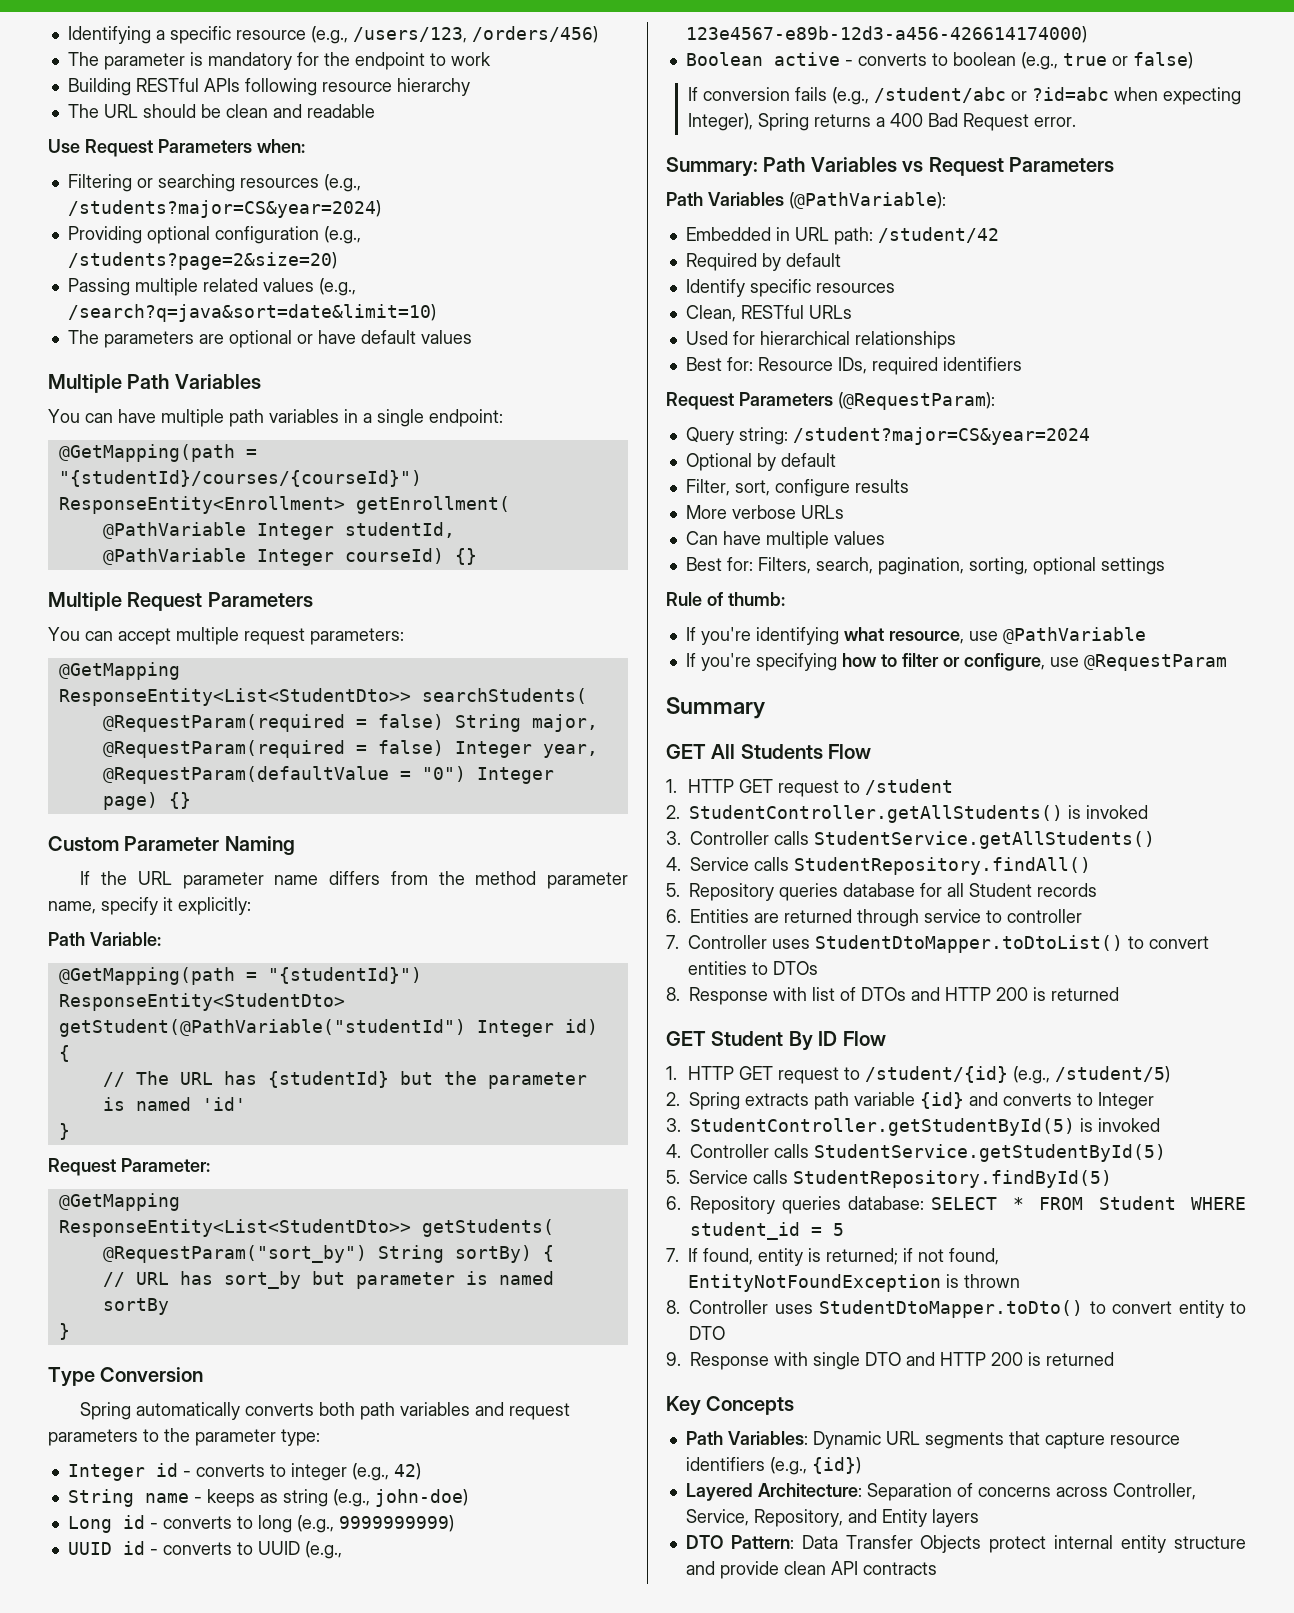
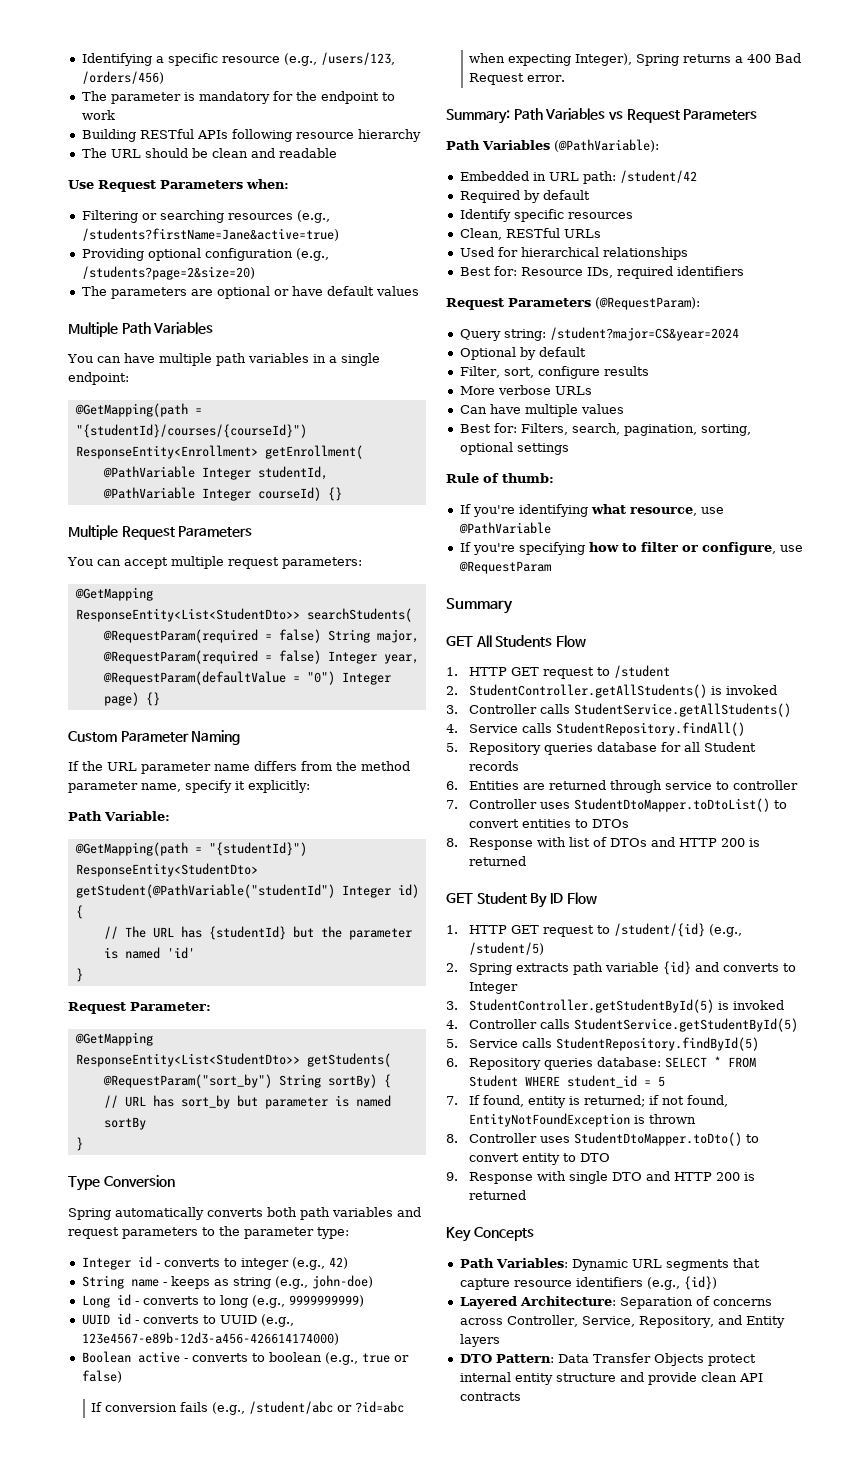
[67,200,381,218] /students?major=CS&year=2024) -> [81,228,339,241] /students?firstName=Jane&active=true)
[67,278,356,296] [67,304,436,322] // Passing multiple related values (e.g., /search?q=java&sort=date&limit=10) -> (255, 273) none

